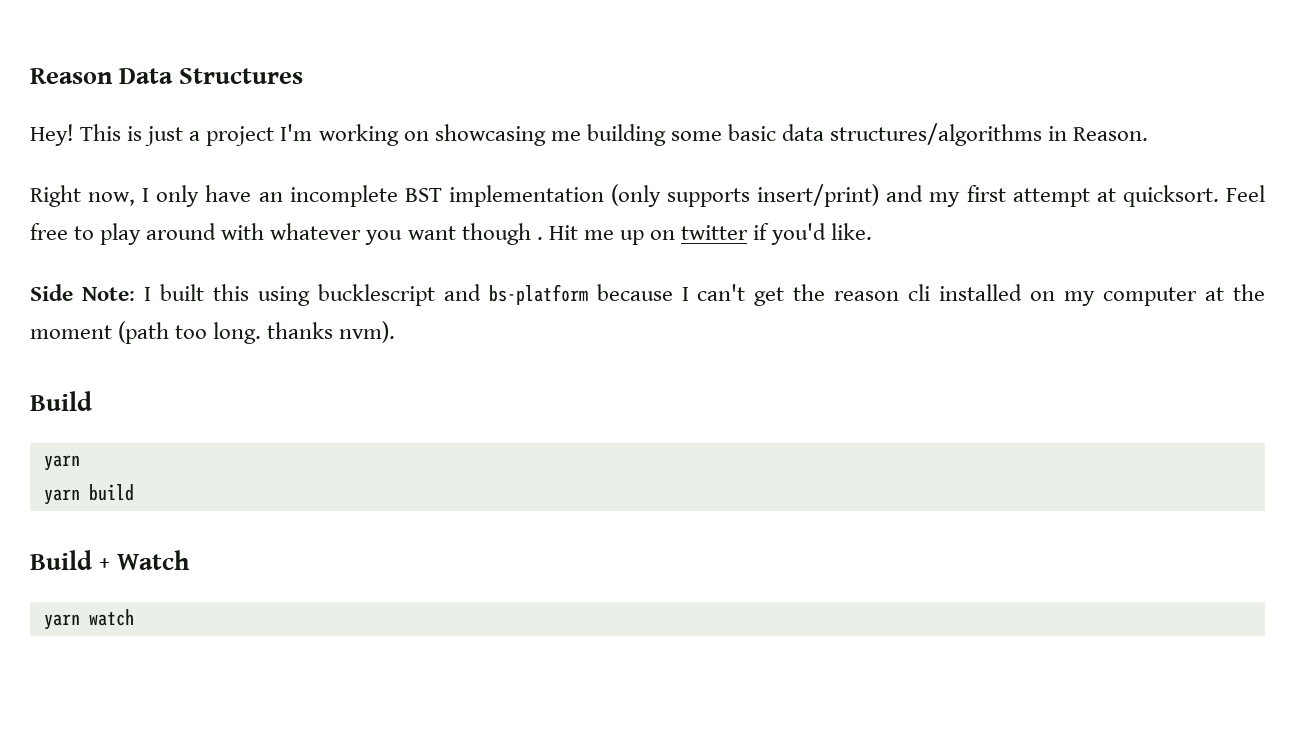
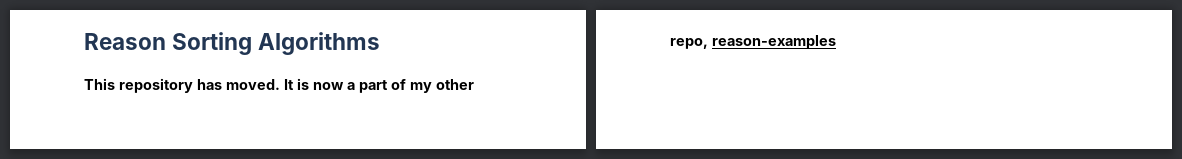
[119,68,304,84] [30,123,1149,146] [30,184,1265,207] [30,223,873,245] [30,284,1266,306] [30,321,396,344] [30,391,92,411] [43,455,80,471] [43,484,134,505] [30,550,191,570] [43,609,134,630] Data Structures // Hey! This is just a project I'm working on showcasing me building some basic data structures/algorithms in Reason. // Right now, I only have an incomplete BST implementation (only supports insert/print) and my first attempt at quicksort. Feel free to play around with whatever you want though . Hit me up on twitter if you'd like. // Side Note: I built this using bucklescript and bs-platform because I can't get the reason cli installed on my computer at the moment (path too long. thanks nvm). // Build // yarn // yarn build // Build + Watch // yarn watch -> [172,32,381,55] [84,78,474,93] [670,35,836,49] Sorting Algorithms // This repository has moved. It is now a part of my other repo, reason-examples

